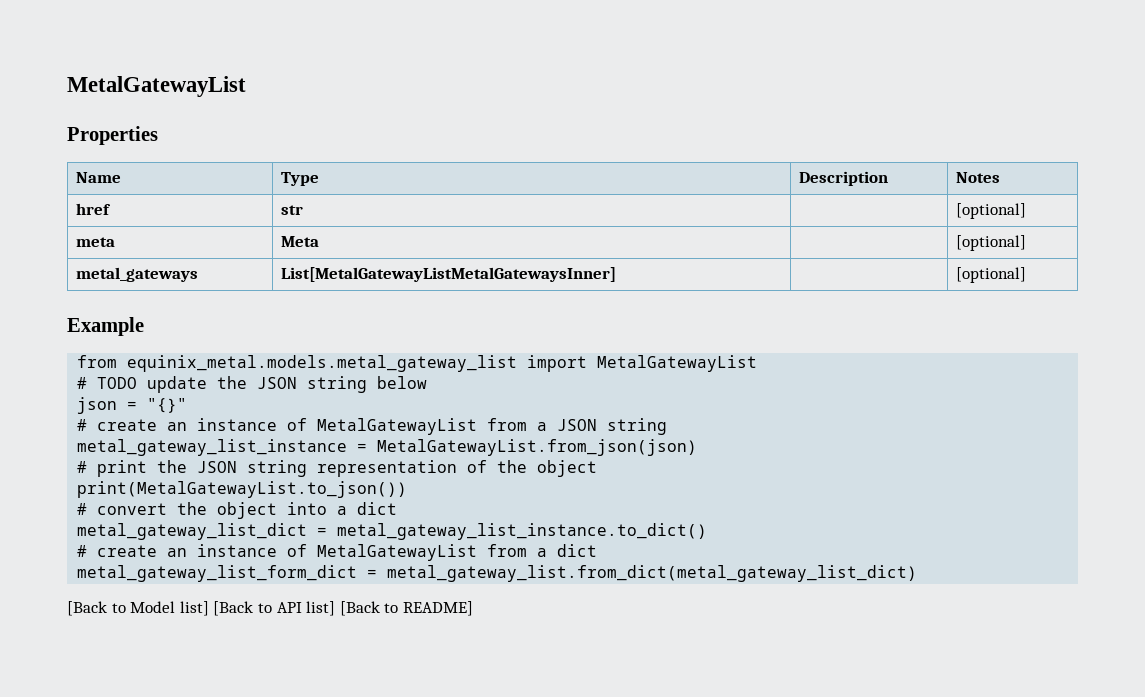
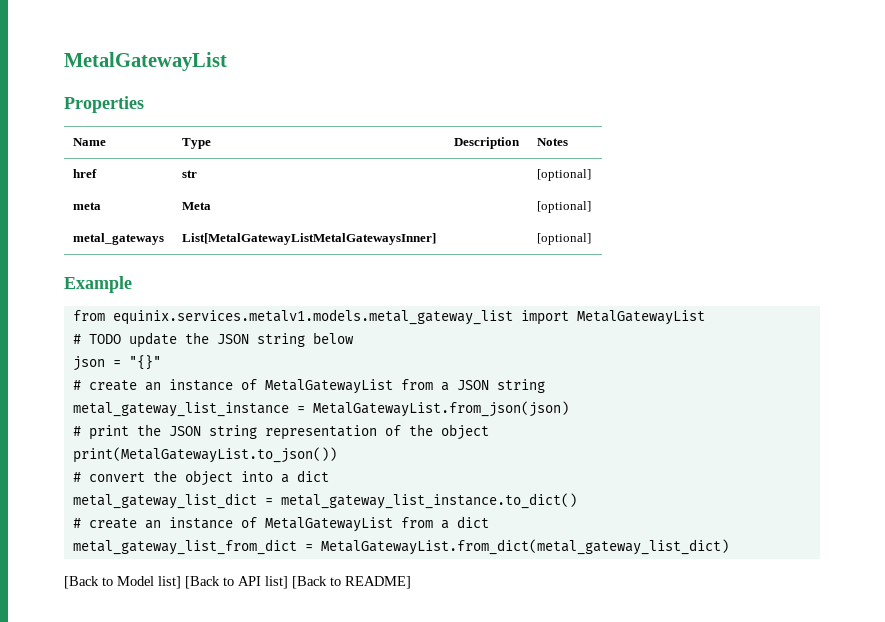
[127,355,518,372] equinix_metal.models.metal_gateway_list -> [112,309,513,325] equinix.services.metalv1.models.metal_gateway_list
[77,565,918,582] metal_gateway_list_form_dict = metal_gateway_list.from_dict(metal_gateway_list_dict) -> [72,539,729,555] metal_gateway_list_from_dict = MetalGatewayList.from_dict(metal_gateway_list_dict)

